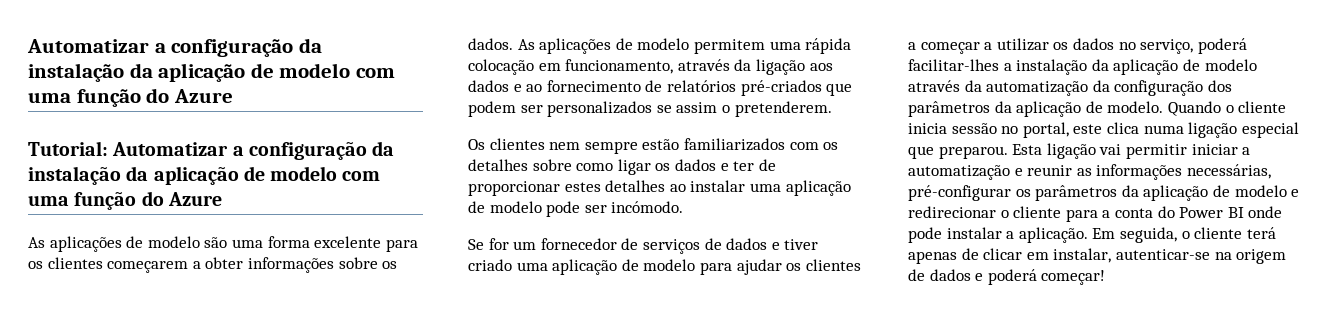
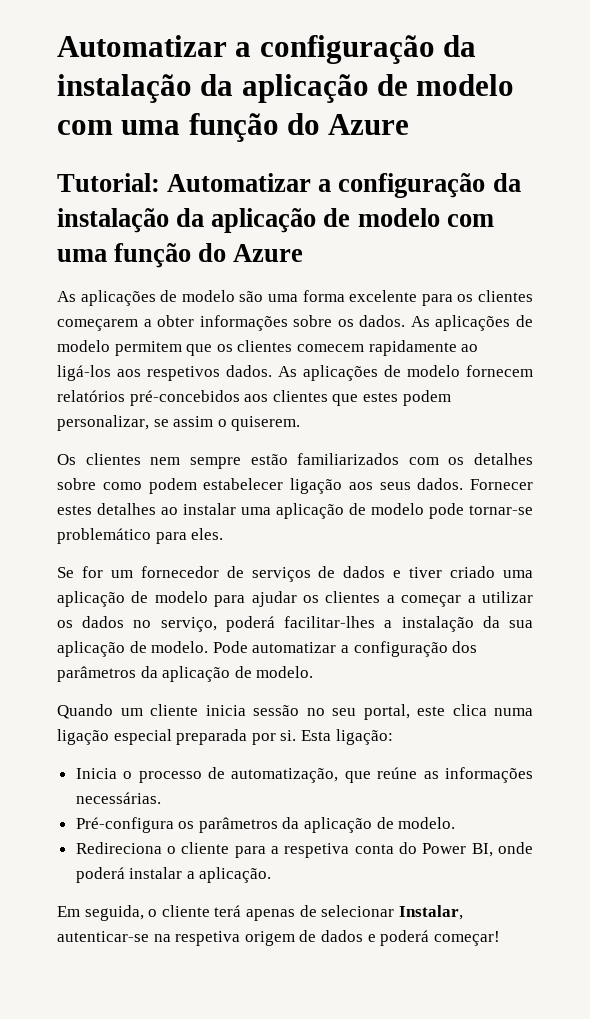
[769,38,852,54] [468,59,833,75] [468,80,853,96] [468,101,653,117] uma rápida colocação em funcionamento, através da ligação aos dados e ao fornecimento de relatórios pré-criados que podem ser personalizados -> [186,340,479,356] [57,365,533,381] [57,390,451,406] [57,415,149,431] que os clientes comecem rapidamente ao ligá-los aos respetivos dados. As aplicações de modelo fornecem relatórios pré-concebidos aos clientes que estes podem personalizar,
[734,101,832,117] pretenderem. -> [231,416,301,431] quiserem.
[617,159,776,175] [468,181,560,196] ligar os dados e ter de proporcionar -> [148,478,533,494] podem estabelecer ligação aos seus dados. Fornecer
[584,201,684,213] ser incómodo. -> [469,505,533,515] [57,528,224,544] tornar-se problemático para eles.
[1113,59,1257,75] [908,80,1110,96] aplicação de modelo através da automatização da -> [509,620,533,628] [57,641,349,657] sua aplicação de modelo. Pode automatizar a
[1167,101,1234,116] Quando o -> [57,704,143,719] // Quando um
(1019, 130) none -> [332,708,356,716] seu
[908,143,1251,159] [908,164,1271,180] [908,185,1011,201] que preparou. Esta ligação vai permitir iniciar a automatização e reunir as informações necessárias, pré-configurar -> [176,729,393,745] [75,767,533,783] [75,792,161,804] [75,817,174,833] preparada por si. Esta ligação: // Inicia o processo de automatização, que reúne as informações necessárias. // Pré-configura
[1234,185,1300,197] [908,206,996,218] modelo e redirecionar -> [398,817,456,829] [75,842,162,854] modelo. // Redireciona
(1111, 214) none -> [284,843,350,858] respetiva
[1227,206,1283,218] [908,227,942,243] BI onde pode -> [471,842,533,857] [75,867,125,883] BI, onde poderá
(1088, 235) none -> (272, 875) //
[983,248,1112,263] clicar em instalar, -> [321,905,463,920] selecionar Instalar,
(1232, 256) none -> [175,931,241,946] respetiva

